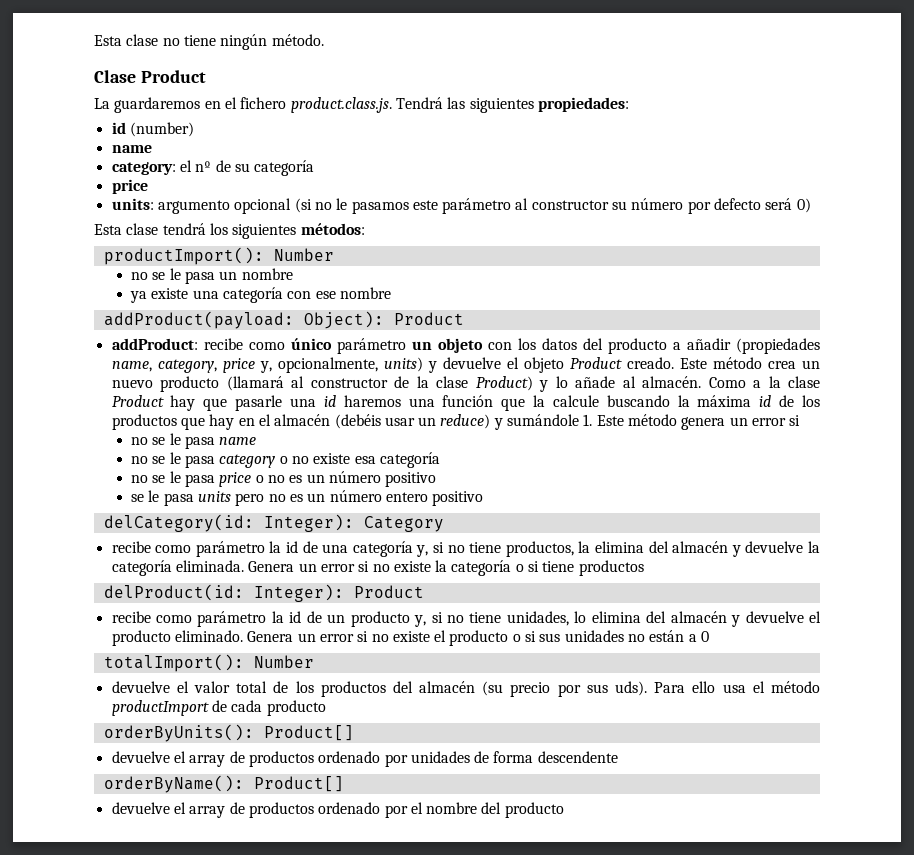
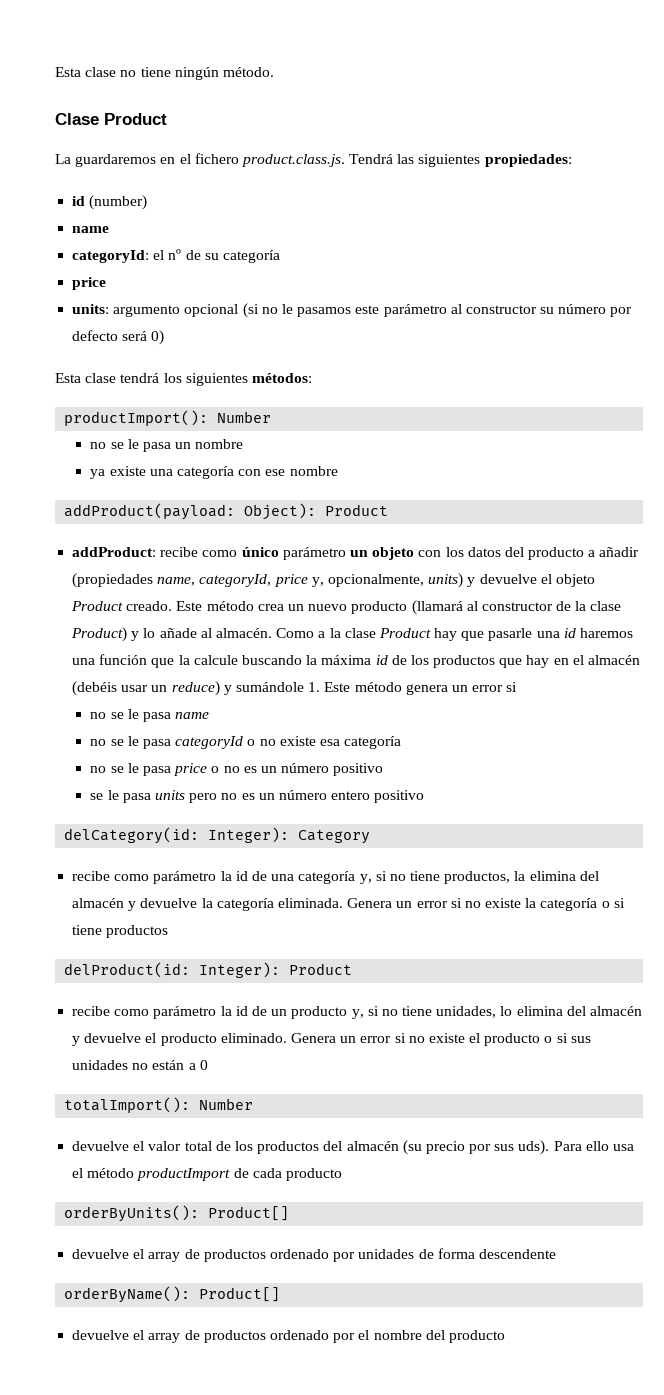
[111,162,176,175] category: -> [72,250,150,263] categoryId:
[157,359,217,373] category, -> [199,574,272,587] categoryId,
[219,454,276,468] category -> [175,736,244,749] categoryId

